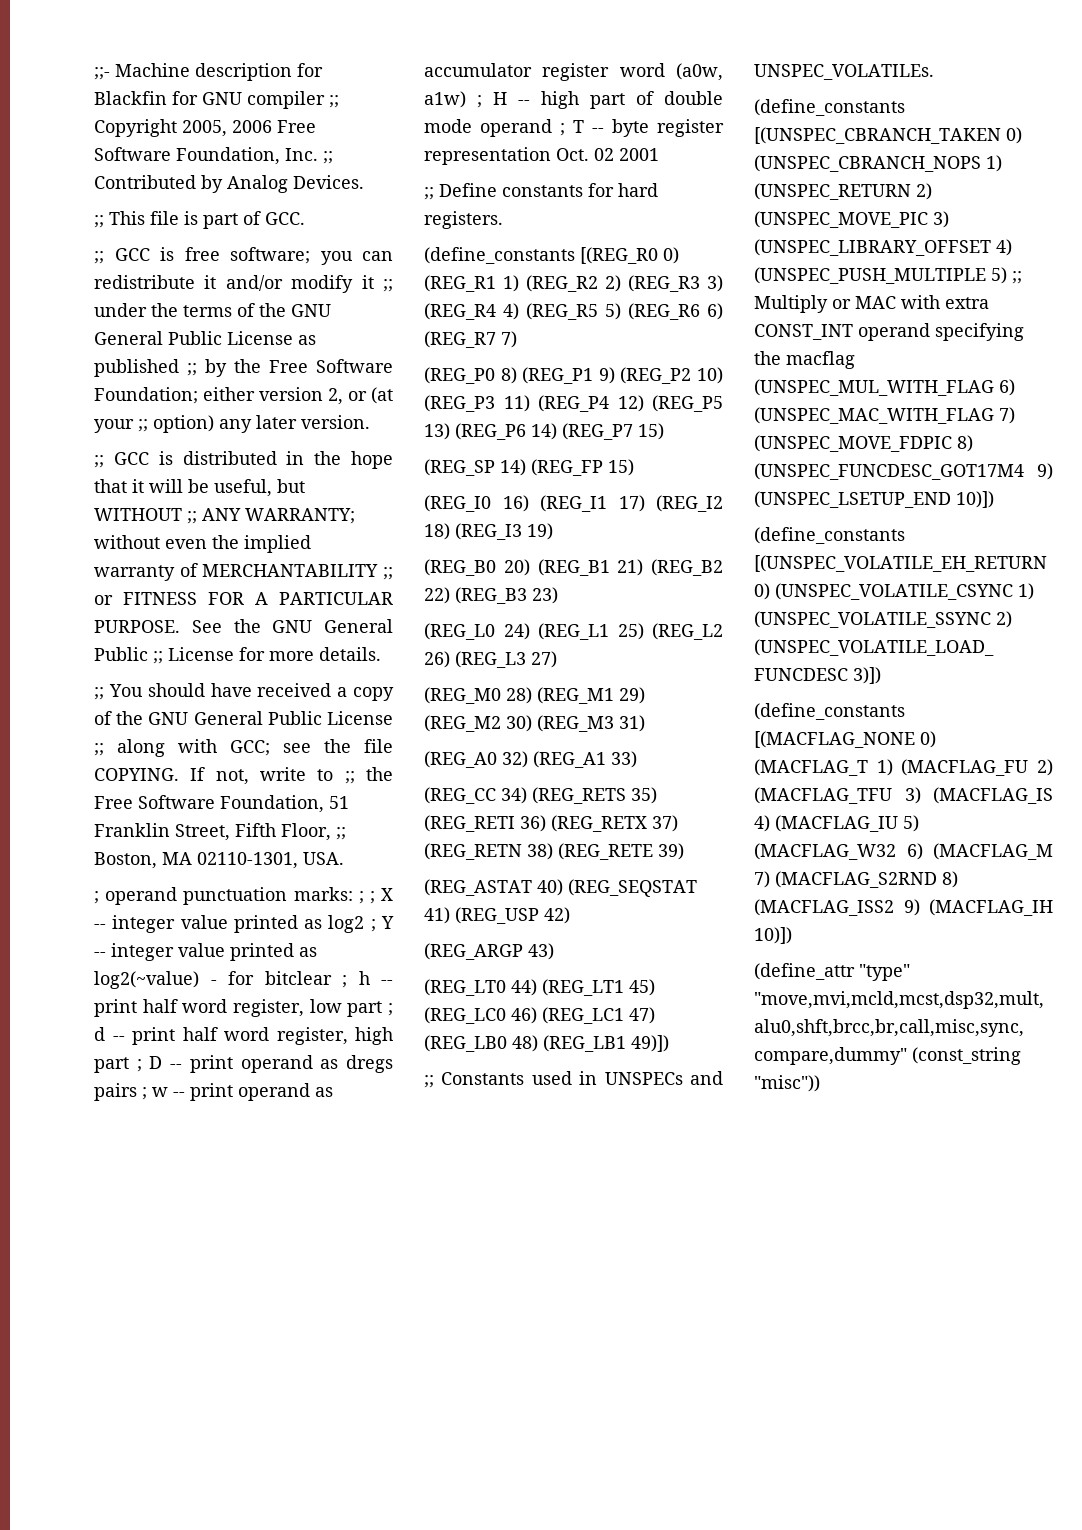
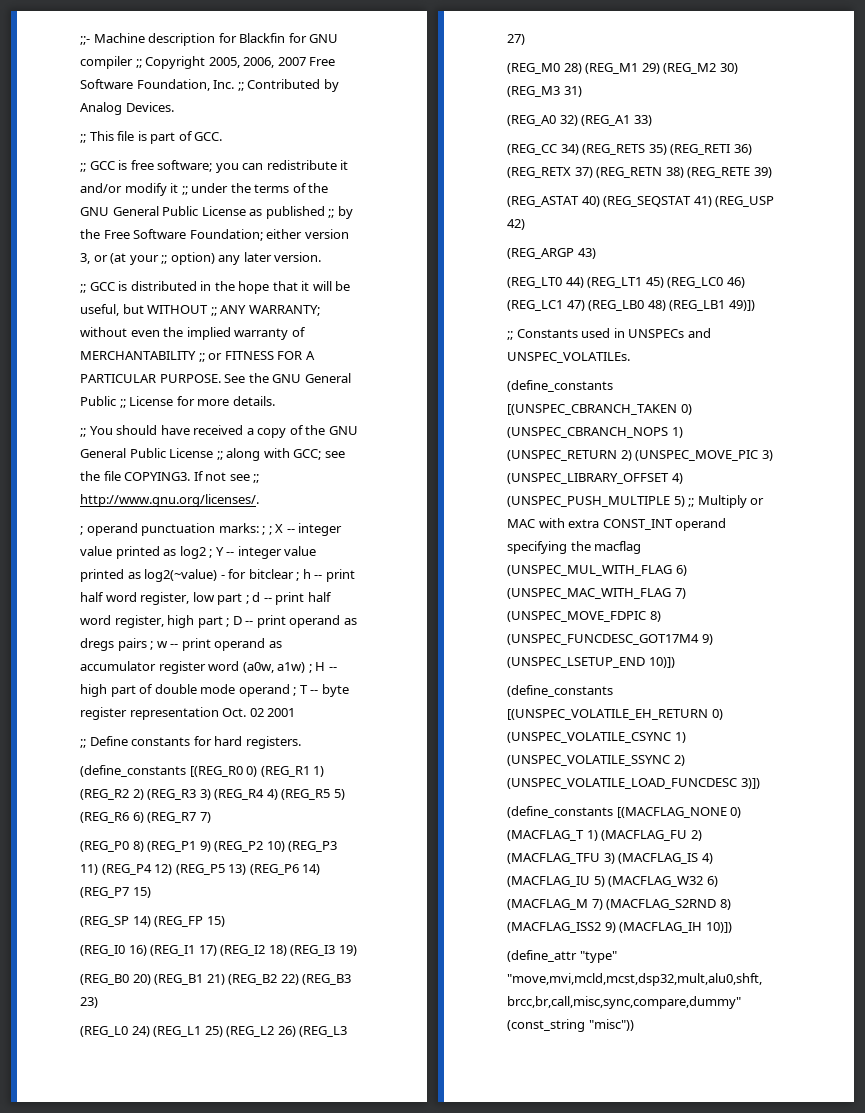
[232,120,272,133] 2006 -> [243,57,306,68] 2006, 2007
[328,388,343,405] 2, -> [80,253,90,264] 3,
[94,767,393,785] [94,795,349,813] [94,823,346,841] [94,852,344,869] COPYING. If not, write to ;; the Free Software Foundation, 51 Franklin Street, Fifth Floor, ;; Boston, MA 02110-1301, USA. -> [124,471,260,483] [80,494,259,507] COPYING3. If not see ;; http://www.gnu.org/licenses/.

